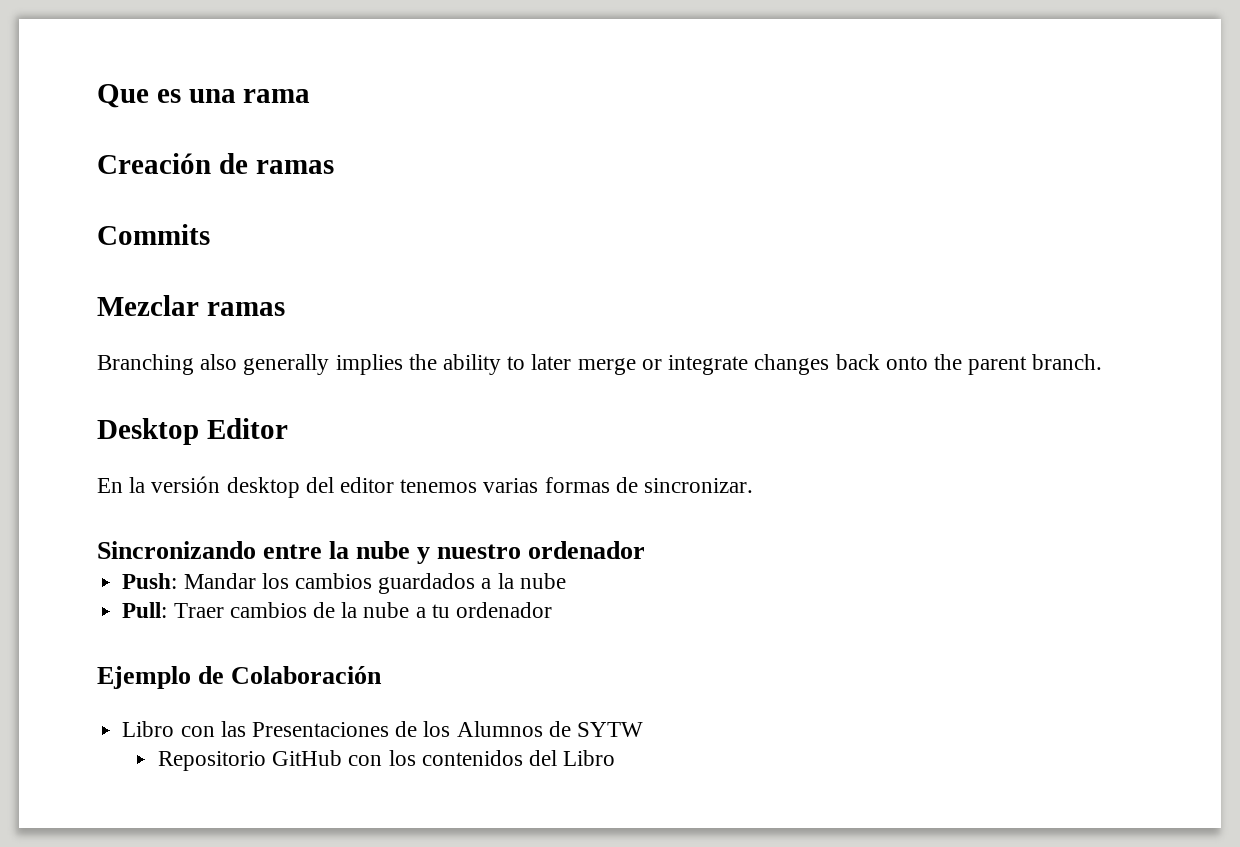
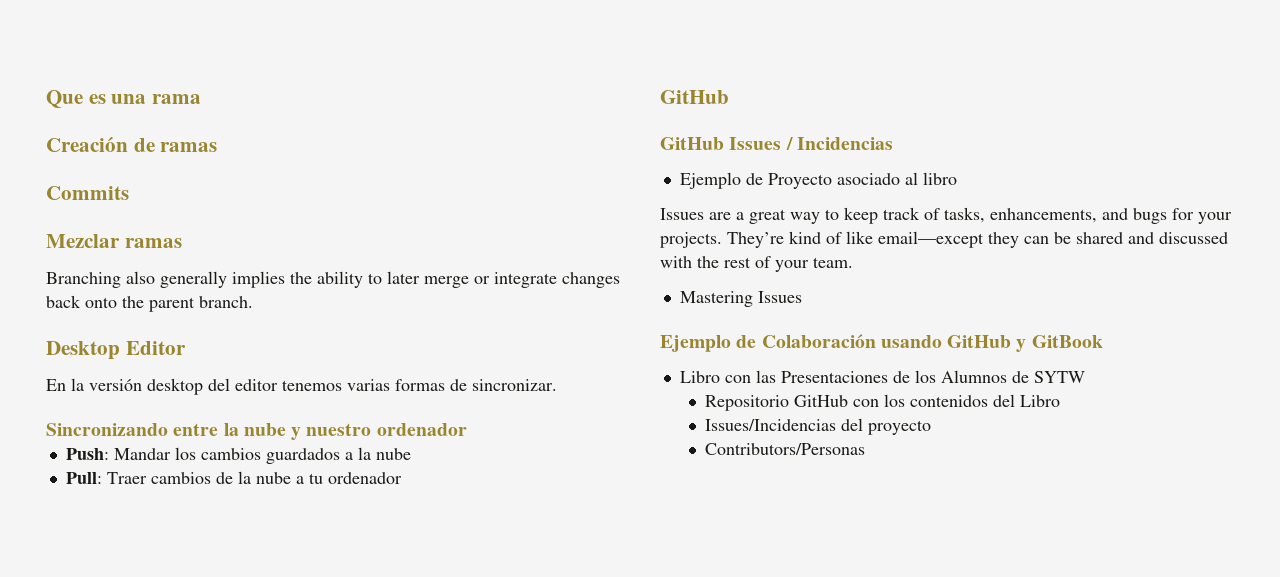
(552, 610) none -> [660,90,729,104] [660,137,893,150] [679,172,957,189] [660,207,1232,224] [660,231,1228,248] [660,256,853,272] [679,291,802,307] // GitHub // GitHub Issues / Incidencias // Ejemplo de Proyecto asociado al libro // Issues are a great way to keep track of tasks, enhancements, and bugs for your projects. They’re kind of like email—except they can be shared and discussed with the rest of your team. // Mastering Issues
(383, 675) none -> [880,335,1103,352] usando GitHub y GitBook
(616, 758) none -> [705,418,932,435] [705,443,866,455] // Issues/Incidencias del proyecto // Contributors/Personas

